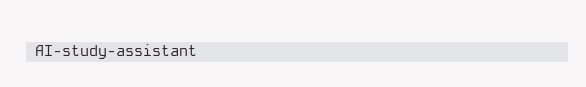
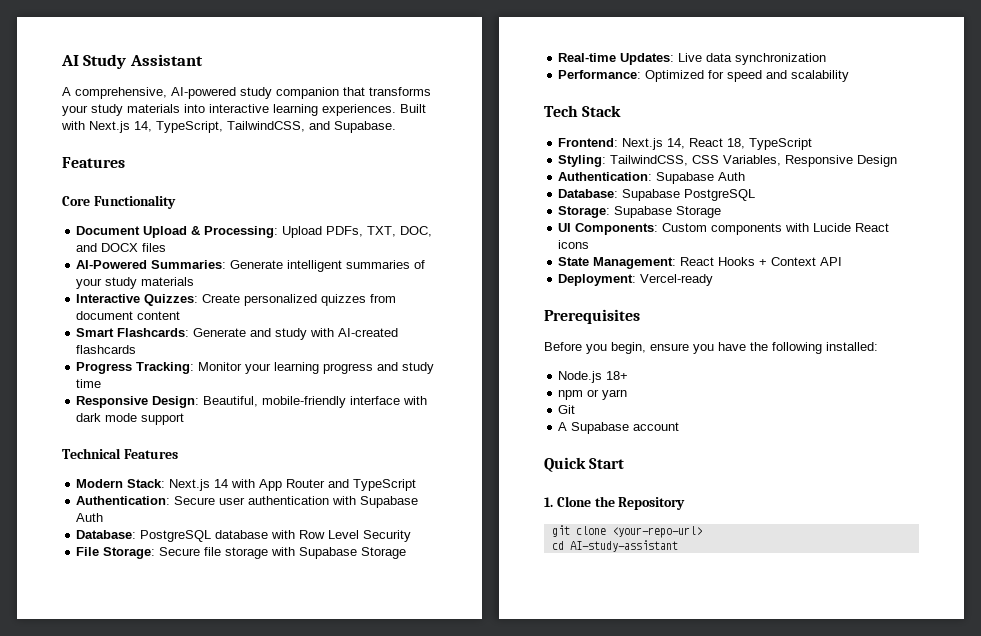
(34, 51) none -> [61,54,203,69] [62,87,431,99] [62,104,426,116] [61,121,396,133] [62,157,125,168] [62,195,176,209] [76,226,433,238] [76,243,167,252] [76,260,426,272] [76,277,195,289] [76,294,397,306] [76,311,181,320] [76,328,399,340] [76,345,137,354] [76,362,435,374] [76,379,102,388] [76,396,428,408] [76,413,185,425] [62,448,178,459] [76,479,417,491] [76,496,419,508] [76,513,104,522] [76,530,412,542] [76,547,407,559] [558,53,827,65] [558,70,850,82] [544,105,622,117] [558,138,813,150] [558,155,898,167] [558,172,746,184] [558,189,756,201] [558,206,722,218] [558,223,890,235] [558,240,590,249] [558,257,843,269] [558,274,714,286] [544,309,640,324] [544,342,878,354] [558,371,629,383] [558,389,628,400] [558,405,576,414] [558,422,680,434] [544,457,625,472] [544,496,686,510] [551,525,702,538] [551,541,564,550] AI Study Assistant // A comprehensive, AI-powered study companion that transforms your study materials into interactive learning experiences. Built with Next.js 14, TypeScript, TailwindCSS, and Supabase. // Features // Core Functionality // Document Upload & Processing: Upload PDFs, TXT, DOC, and DOCX files // AI-Powered Summaries: Generate intelligent summaries of your study materials // Interactive Quizzes: Create personalized quizzes from document content // Smart Flashcards: Generate and study with AI-created flashcards // Progress Tracking: Monitor your learning progress and study time // Responsive Design: Beautiful, mobile-friendly interface with dark mode support // Technical Features // Modern Stack: Next.js 14 with App Router and TypeScript // Authentication: Secure user authentication with Supabase Auth // Database: PostgreSQL database with Row Level Security // File Storage: Secure file storage with Supabase Storage // Real-time Updates: Live data synchronization // Performance: Optimized for speed and scalability // Tech Stack // Frontend: Next.js 14, React 18, TypeScript // Styling: TailwindCSS, CSS Variables, Responsive Design // Authentication: Supabase Auth // Database: Supabase PostgreSQL // Storage: Supabase Storage // UI Components: Custom components with Lucide React icons // State Management: React Hooks + Context API // Deployment: Vercel-ready // Prerequisites // Before you begin, ensure you have the following installed: // Node.js 18+ // npm or yarn // Git // A Supabase account // Quick Start // 1. Clone the Repository // git clone <your-repo-url> // cd

